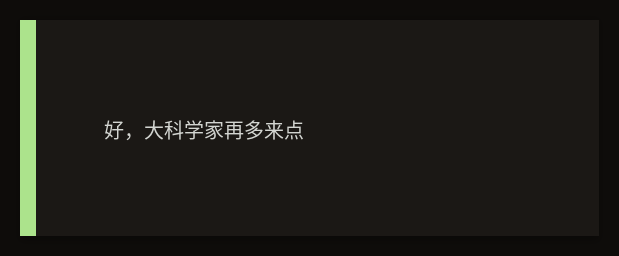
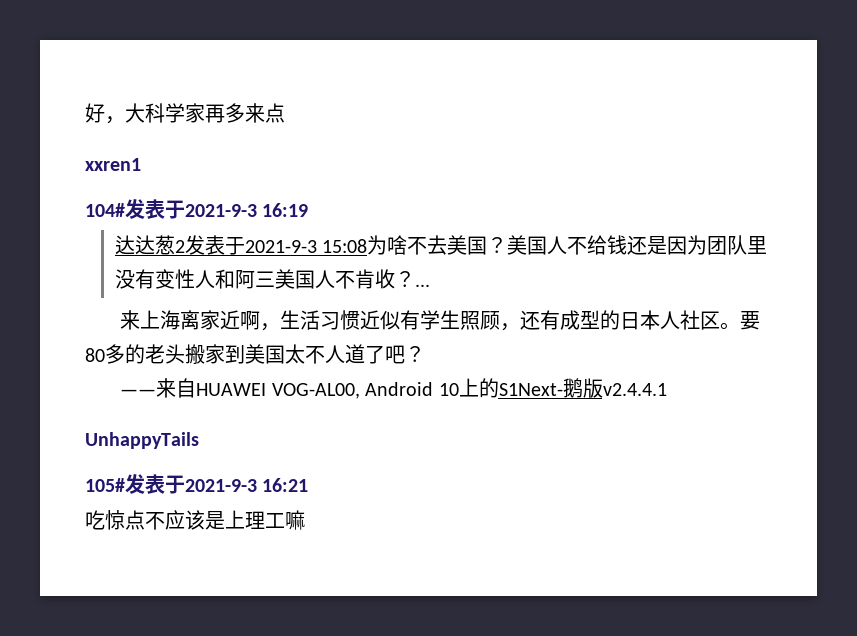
(304, 130) none -> [85,158,141,171] [85,199,309,219] [114,235,768,255] [114,269,430,289] [120,310,761,331] [85,344,425,364] [120,378,667,399] [85,432,199,449] [85,474,309,494] [85,510,305,530] // xxren1 // 104#发表于2021-9-3 16:19 // 达达葱2发表于2021-9-3 15:08为啥不去美国？美国人不给钱还是因为团队里没有变性人和阿三美国人不肯收？... // 来上海离家近啊，生活习惯近似有学生照顾，还有成型的日本人社区。要80多的老头搬家到美国太不人道了吧？ // ——来自HUAWEI VOG-AL00, Android 10上的S1Next-鹅版v2.4.4.1 // UnhappyTails // 105#发表于2021-9-3 16:21 // 吃惊点不应该是上理工嘛

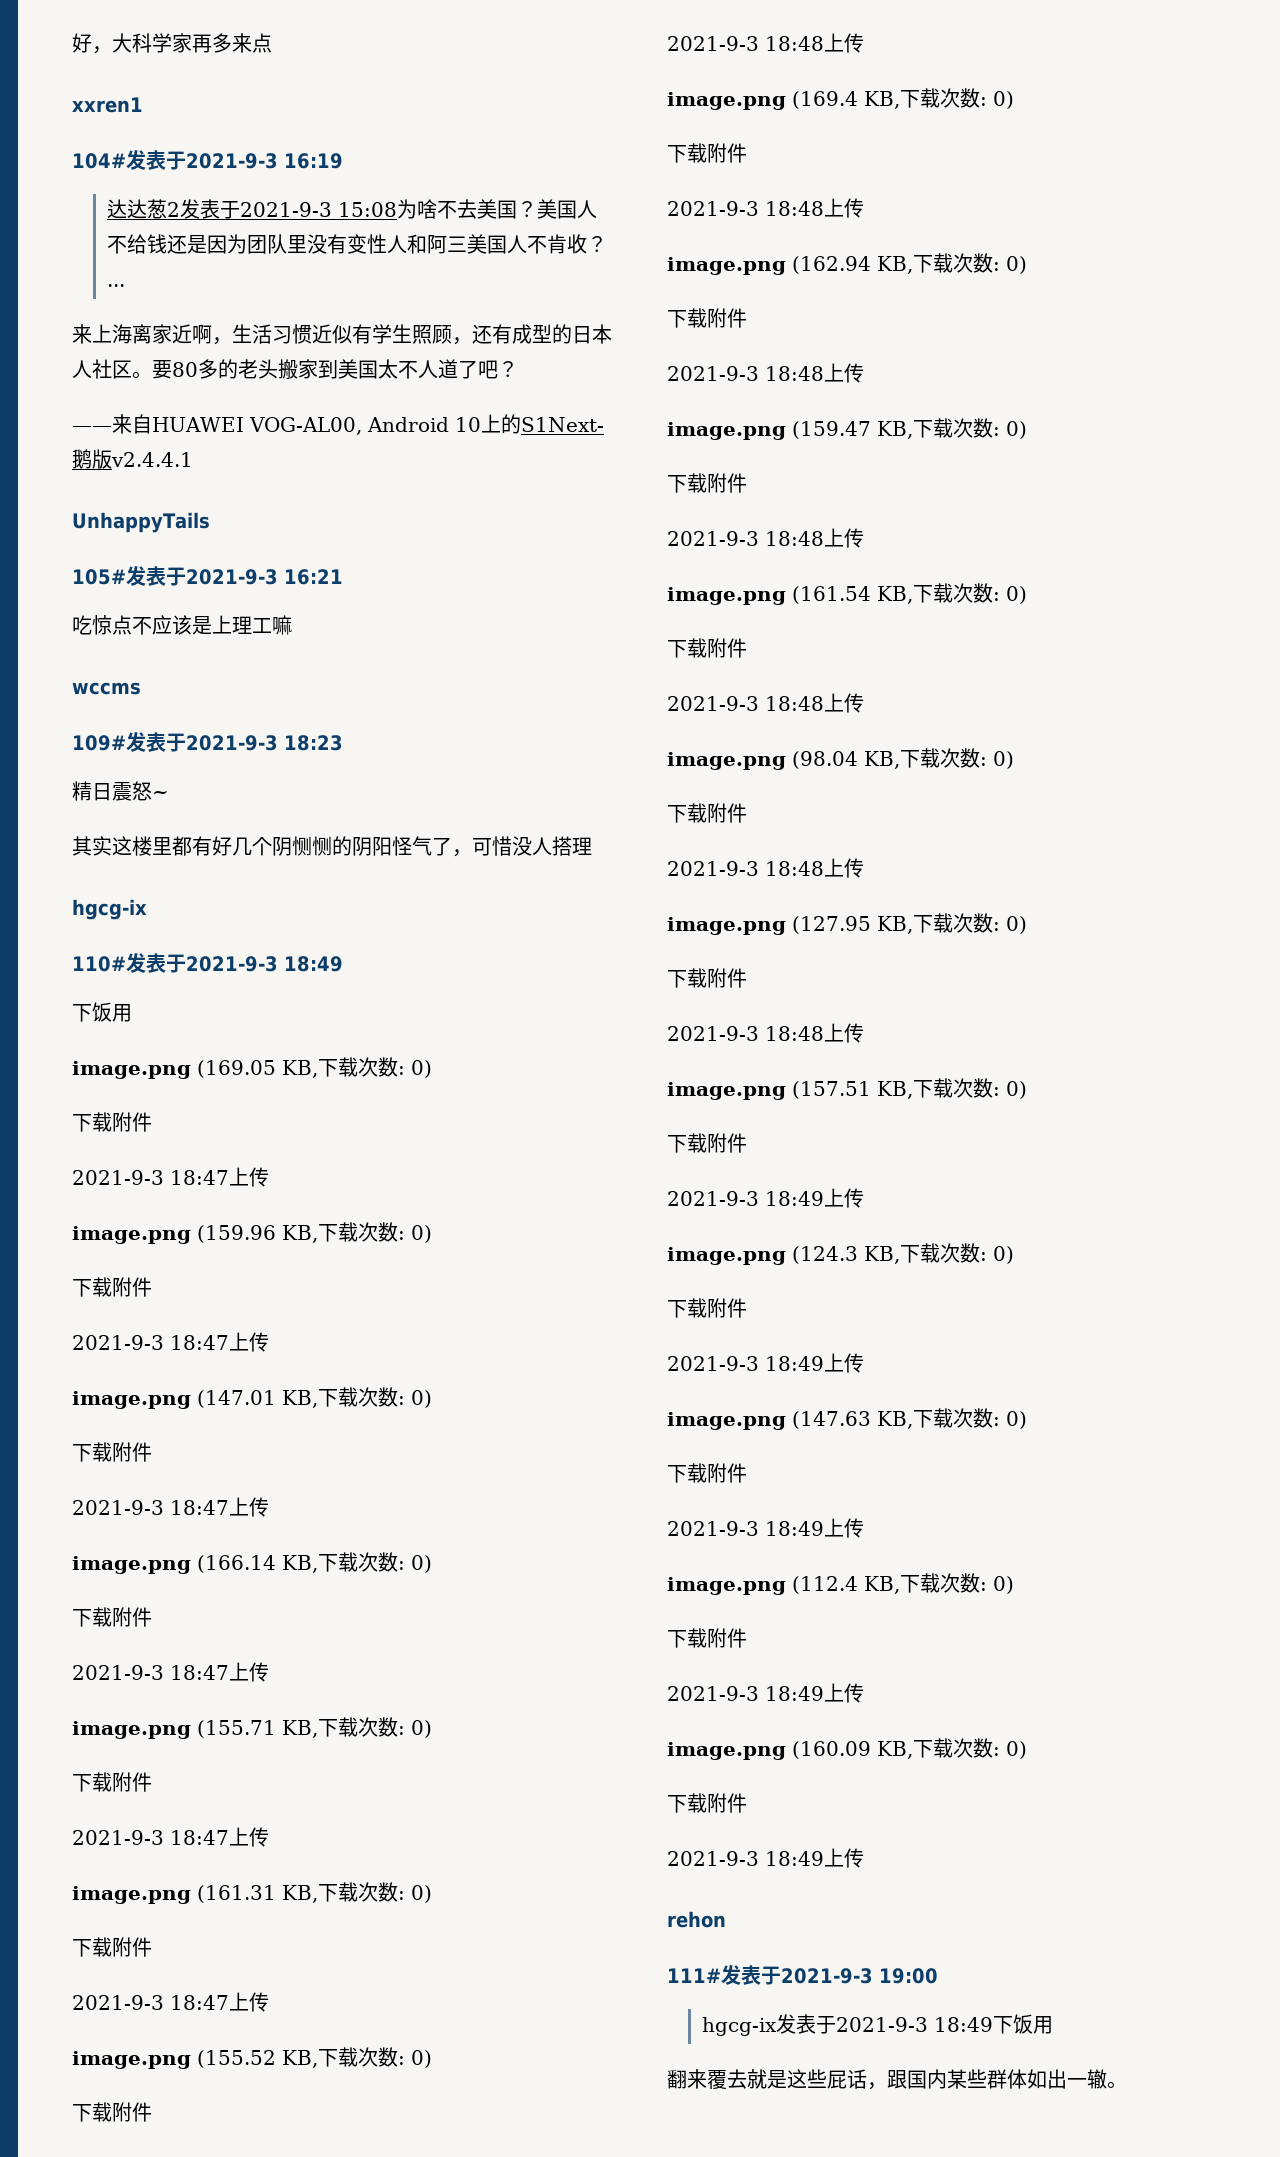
(305, 520) none -> [72,682,141,695] [72,732,343,752] [72,781,169,801] [72,836,592,857] [72,899,147,920] [72,953,343,973] [72,1002,132,1022] [72,1057,432,1079] [72,1112,152,1132] [72,1167,269,1187] [72,1222,432,1244] [72,1277,152,1297] [72,1332,269,1352] [72,1387,432,1409] [72,1442,152,1462] [72,1497,269,1517] [72,1552,432,1574] [72,1607,152,1627] [72,1662,269,1682] [72,1717,432,1739] [72,1772,152,1792] [72,1827,269,1847] [72,1882,432,1904] [72,1937,152,1957] [72,1992,269,2012] [72,2047,432,2069] [72,2102,152,2122] [667,33,864,53] [667,88,1014,110] [667,143,747,163] [667,198,864,218] [667,253,1027,275] [667,308,747,328] [667,363,864,383] [667,418,1027,440] [667,473,747,493] [667,528,864,548] [667,583,1027,605] [667,638,747,658] [667,693,864,713] [667,748,1014,770] [667,803,747,823] [667,858,864,878] [667,913,1027,935] [667,968,747,988] [667,1023,864,1043] [667,1078,1027,1100] [667,1133,747,1153] [667,1188,864,1208] [667,1243,1014,1265] [667,1298,747,1318] [667,1353,864,1373] [667,1408,1027,1430] [667,1463,747,1483] [667,1518,864,1538] [667,1573,1014,1595] [667,1628,747,1648] [667,1683,864,1703] [667,1738,1027,1760] [667,1793,747,1813] [667,1848,864,1868] [667,1911,726,1928] [667,1965,938,1985] [702,2014,1054,2036] [667,2069,1127,2090] // wccms // 109#发表于2021-9-3 18:23 // 精日震怒~ // 其实这楼里都有好几个阴恻恻的阴阳怪气了，可惜没人搭理 // hgcg-ix // 110#发表于2021-9-3 18:49 // 下饭用 // image.png (169.05 KB,下载次数: 0) // 下载附件 // 2021-9-3 18:47上传 // image.png (159.96 KB,下载次数: 0) // 下载附件 // 2021-9-3 18:47上传 // image.png (147.01 KB,下载次数: 0) // 下载附件 // 2021-9-3 18:47上传 // image.png (166.14 KB,下载次数: 0) // 下载附件 // 2021-9-3 18:47上传 // image.png (155.71 KB,下载次数: 0) // 下载附件 // 2021-9-3 18:47上传 // image.png (161.31 KB,下载次数: 0) // 下载附件 // 2021-9-3 18:47上传 // image.png (155.52 KB,下载次数: 0) // 下载附件 // 2021-9-3 18:48上传 // image.png (169.4 KB,下载次数: 0) // 下载附件 // 2021-9-3 18:48上传 // image.png (162.94 KB,下载次数: 0) // 下载附件 // 2021-9-3 18:48上传 // image.png (159.47 KB,下载次数: 0) // 下载附件 // 2021-9-3 18:48上传 // image.png (161.54 KB,下载次数: 0) // 下载附件 // 2021-9-3 18:48上传 // image.png (98.04 KB,下载次数: 0) // 下载附件 // 2021-9-3 18:48上传 // image.png (127.95 KB,下载次数: 0) // 下载附件 // 2021-9-3 18:48上传 // image.png (157.51 KB,下载次数: 0) // 下载附件 // 2021-9-3 18:49上传 // image.png (124.3 KB,下载次数: 0) // 下载附件 // 2021-9-3 18:49上传 // image.png (147.63 KB,下载次数: 0) // 下载附件 // 2021-9-3 18:49上传 // image.png (112.4 KB,下载次数: 0) // 下载附件 // 2021-9-3 18:49上传 // image.png (160.09 KB,下载次数: 0) // 下载附件 // 2021-9-3 18:49上传 // rehon // 111#发表于2021-9-3 19:00 // hgcg-ix发表于2021-9-3 18:49下饭用 // 翻来覆去就是这些屁话，跟国内某些群体如出一辙。

